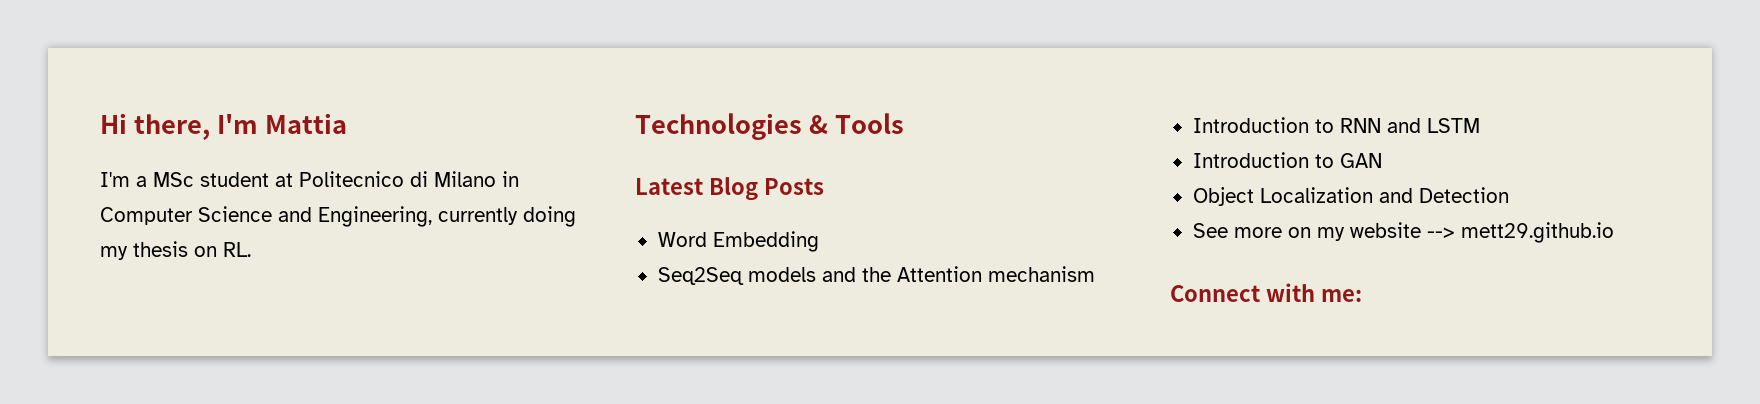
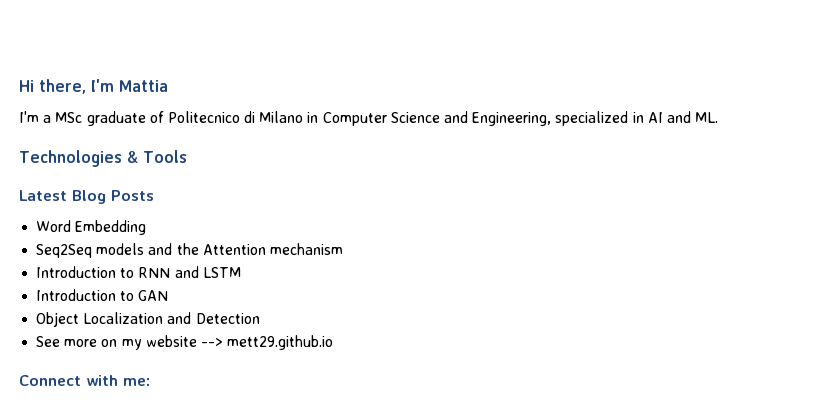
[200,172,293,187] student at -> [86,111,164,126] graduate of
[438,206,576,227] [100,241,251,260] currently doing my thesis on RL. -> [555,111,719,126] specialized in AI and ML.

